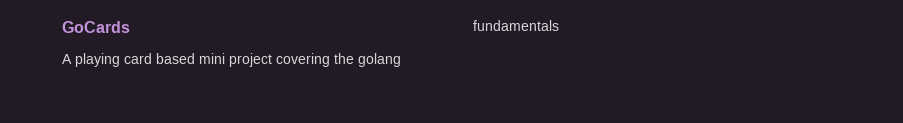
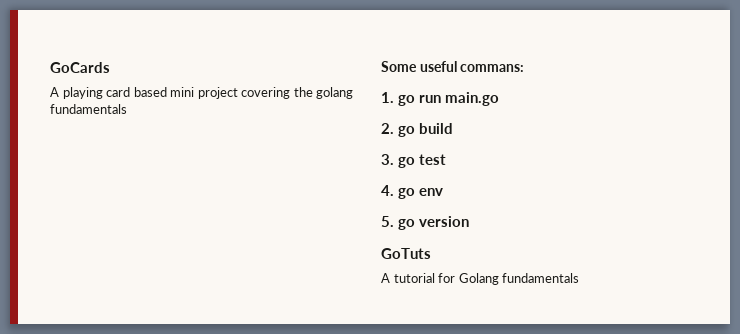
(559, 25) none -> [381,61,525,72] [381,92,499,106] [381,123,453,137] [381,154,446,168] [381,185,443,199] [381,216,469,230] [381,248,431,259] [381,273,580,285] // Some useful commans: // 1. go run main.go // 2. go build // 3. go test // 4. go env // 5. go version // GoTuts // A tutorial for Golang fundamentals

